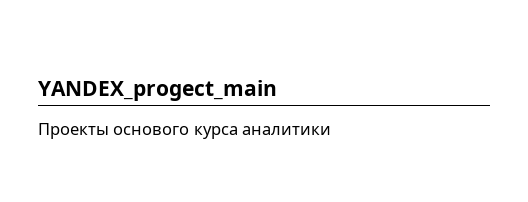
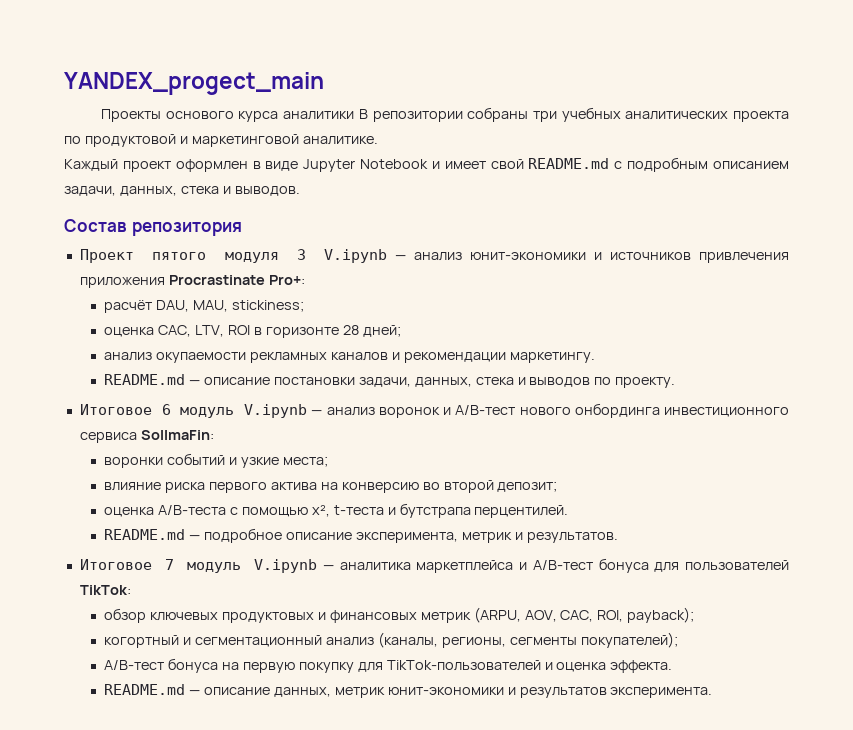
(332, 130) none -> [358,107,790,122] [64,134,378,147] [64,157,789,172] [64,186,300,196] [64,219,242,236] [79,249,789,263] [79,275,305,288] [104,300,304,313] [104,325,401,338] [104,352,595,363] [104,374,676,388] [79,403,790,418] [79,430,214,443] [104,453,328,468] [104,480,558,493] [104,503,569,518] [104,528,618,543] [79,558,789,573] [79,585,131,595] [104,607,695,623] [104,632,678,648] [104,658,673,673] [104,684,713,698] В репозитории собраны три учебных аналитических проекта по продуктовой и маркетинговой аналитике. // Каждый проект оформлен в виде Jupyter Notebook и имеет свой README.md с подробным описанием задачи, данных, стека и выводов. // Состав репозитория // Проект пятого модуля 3 V.ipynb — анализ юнит‑экономики и источников привлечения приложения Procrastinate Pro+: // расчёт DAU, MAU, stickiness; // оценка CAC, LTV, ROI в горизонте 28 дней; // анализ окупаемости рекламных каналов и рекомендации маркетингу. // README.md — описание постановки задачи, данных, стека и выводов по проекту. // Итоговое 6 модуль V.ipynb — анализ воронок и A/B‑тест нового онбординга инвестиционного сервиса SollmaFin: // воронки событий и узкие места; // влияние риска первого актива на конверсию во второй депозит; // оценка A/B‑теста с помощью χ², t‑теста и бутстрапа перцентилей. // README.md — подробное описание эксперимента, метрик и результатов. // Итоговое 7 модуль V.ipynb — аналитика маркетплейса и A/B‑тест бонуса для пользователей TikTok: // обзор ключевых продуктовых и финансовых метрик (ARPU, AOV, CAC, ROI, payback); // когортный и сегментационный анализ (каналы, регионы, сегменты покупателей); // A/B‑тест бонуса на первую покупку для TikTok‑пользователей и оценка эффекта. // README.md — описание данных, метрик юнит‑экономики и результатов эксперимента.

